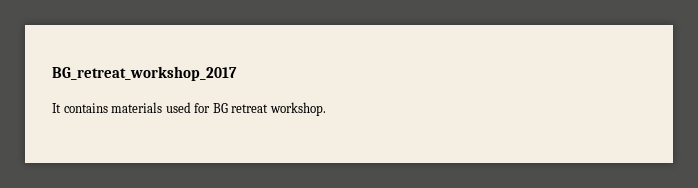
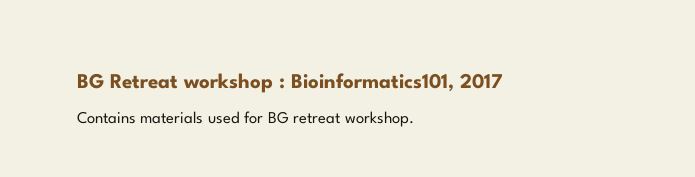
[52,66,237,81] [52,103,108,113] BG_retreat_workshop_2017 // It contains -> [77,73,502,93] [77,111,136,124] BG Retreat workshop : Bioinformatics101, 2017 // Contains

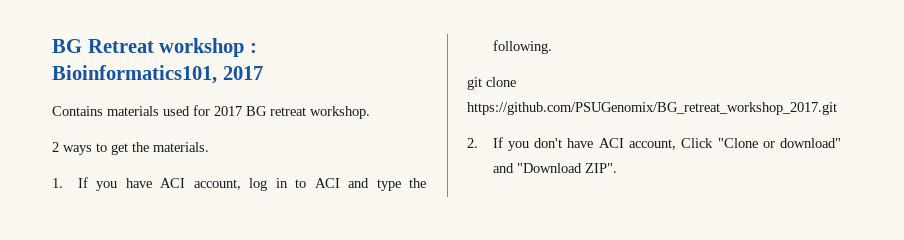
(264, 117) none -> [214,106,242,116] 2017
(414, 119) none -> [52,142,209,155] [52,177,426,191] [492,40,552,54] [467,77,516,90] [467,102,837,115] [467,137,841,151] [492,163,617,173] // 2 ways to get the materials. // 1. If you have ACI account, log in to ACI and type the following. // git clone https://github.com/PSUGenomix/BG_retreat_workshop_2017.git // 2. If you don't have ACI account, Click "Clone or download" and "Download ZIP".

